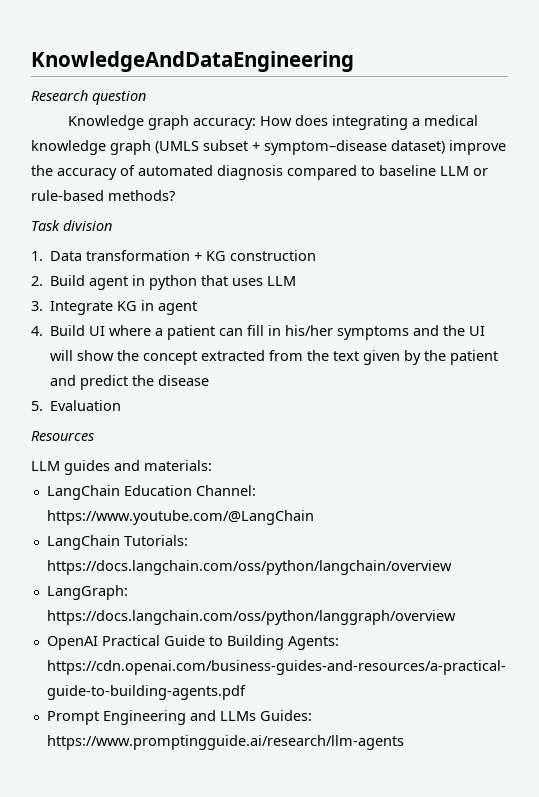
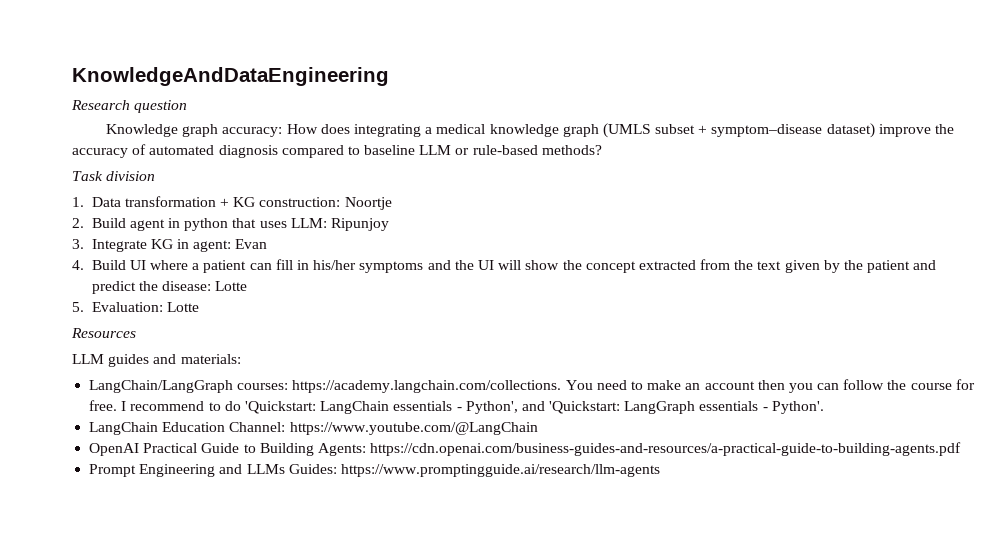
[230,250,317,261] construction -> [259,197,392,210] construction: Noortje
[267,276,297,286] LLM -> [290,218,390,231] LLM: Ripunjoy
[158,301,198,315] agent -> [193,239,268,252] agent: Evan
[158,375,210,386] disease -> [162,281,248,291] disease: Lotte
[50,400,122,411] Evaluation -> [91,302,199,312] Evaluation: Lotte
(212, 465) none -> [89,379,975,393] [89,400,824,414] // LangChain/LangGraph courses: https://academy.langchain.com/collections. You need to make an account then you can follow the course for free. I recommend to do 'Quickstart: LangChain essentials - Python', and 'Quickstart: LangGraph essentials - Python'.
[46,535,188,550] [46,560,452,575] [46,585,128,600] [46,610,456,625] // LangChain Tutorials: https://docs.langchain.com/oss/python/langchain/overview // LangGraph: https://docs.langchain.com/oss/python/langgraph/overview -> (538, 428) none

